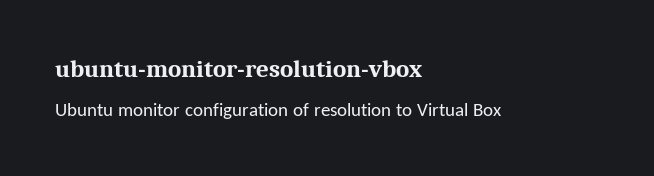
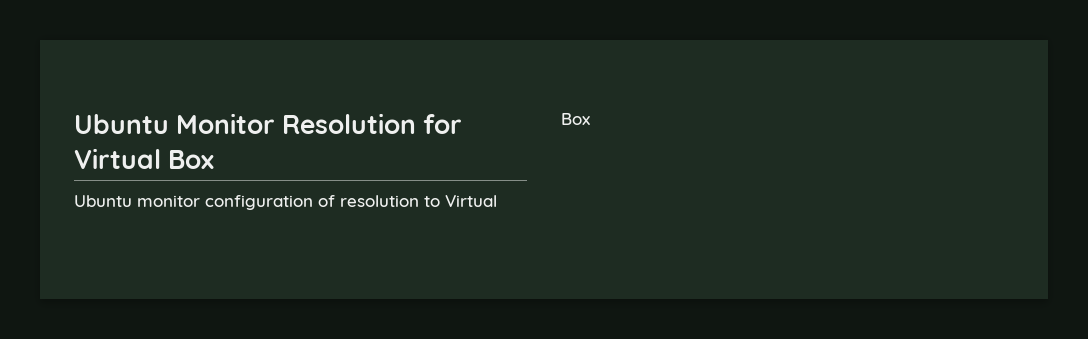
[55,60,422,77] ubuntu-monitor-resolution-vbox -> [74,113,463,134] [74,148,215,169] Ubuntu Monitor Resolution for Virtual Box

